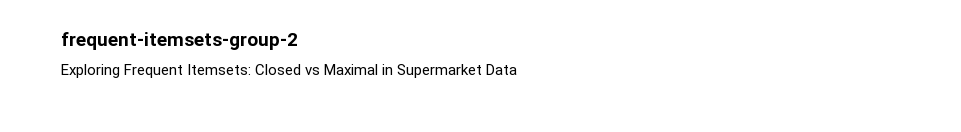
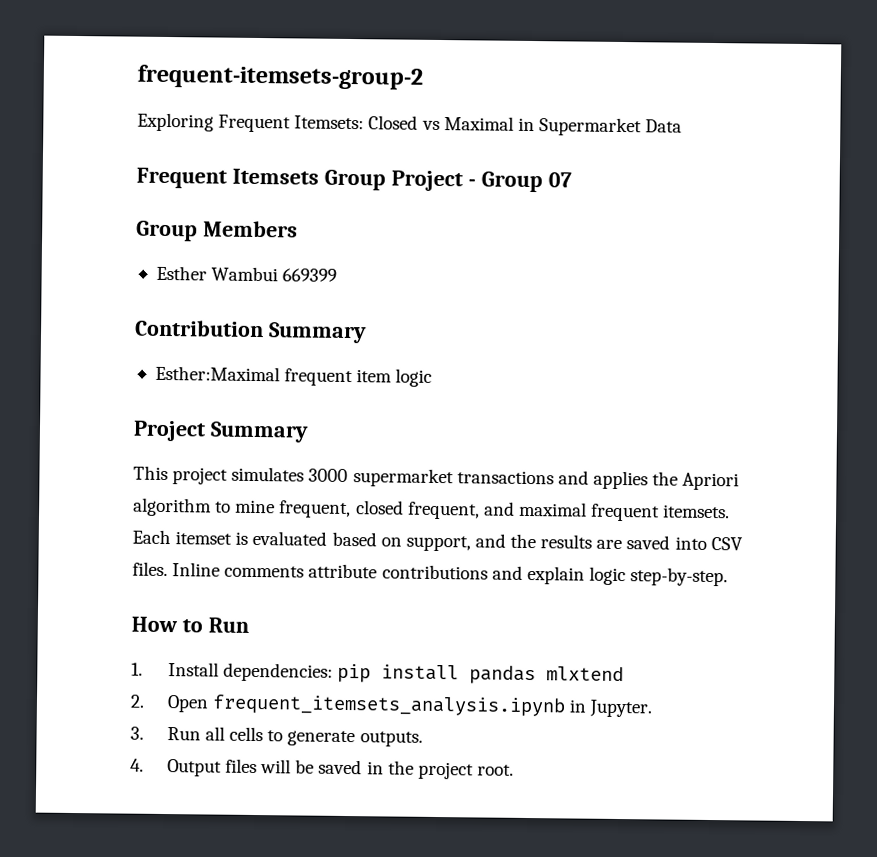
(518, 69) none -> [136,167,572,193] [136,220,298,242] [155,265,338,282] [135,319,367,344] [154,365,433,387] [133,420,309,443] [133,465,740,491] [133,497,731,522] [132,529,743,552] [132,561,729,587] [131,616,249,633] [131,662,625,685] [130,694,654,718] [130,726,423,747] [130,758,514,780] // Frequent Itemsets Group Project - Group 07 // Group Members // Esther Wambui 669399 // Contribution Summary // Esther:Maximal frequent item logic // Project Summary // This project simulates 3000 supermarket transactions and applies the Apriori algorithm to mine frequent, closed frequent, and maximal frequent itemsets. Each itemset is evaluated based on support, and the results are saved into CSV files. Inline comments attribute contributions and explain logic step-by-step. // How to Run // 1. Install dependencies: pip install pandas mlxtend // 2. Open frequent_itemsets_analysis.ipynb in Jupyter. // 3. Run all cells to generate outputs. // 4. Output files will be saved in the project root.

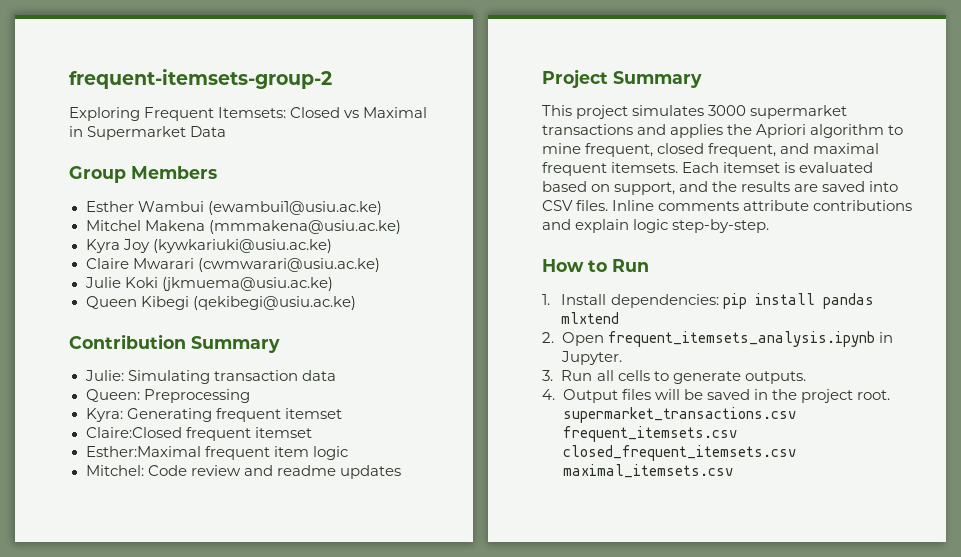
[136,167,572,193] [136,220,298,242] [155,265,338,282] [135,319,367,344] [154,365,433,387] Frequent Itemsets Group Project - Group 07 // Group Members // Esther Wambui 669399 // Contribution Summary // Esther:Maximal frequent item logic -> [69,166,217,183] [85,201,382,215] [85,220,401,234] [85,239,332,253] [85,258,380,272] [84,277,333,291] [85,296,356,310] [69,334,280,353] [84,370,336,384] [85,389,250,403] [85,408,342,422] [85,427,312,441] [85,446,348,460] [85,465,401,479] Group Members // Esther Wambui (ewambui1@usiu.ac.ke) // Mitchel Makena (mmmakena@usiu.ac.ke) // Kyra Joy (kywkariuki@usiu.ac.ke) // Claire Mwarari (cwmwarari@usiu.ac.ke) // Julie Koki (jkmuema@usiu.ac.ke) // Queen Kibegi (qekibegi@usiu.ac.ke) // Contribution Summary // Julie: Simulating transaction data // Queen: Preprocessing // Kyra: Generating frequent itemset // Claire:Closed frequent itemset // Esther:Maximal frequent item logic // Mitchel: Code review and readme updates
(514, 770) none -> [562,407,796,423] [562,426,737,442] [562,445,796,461] [562,464,733,478] supermarket_transactions.csv frequent_itemsets.csv closed_frequent_itemsets.csv maximal_itemsets.csv

